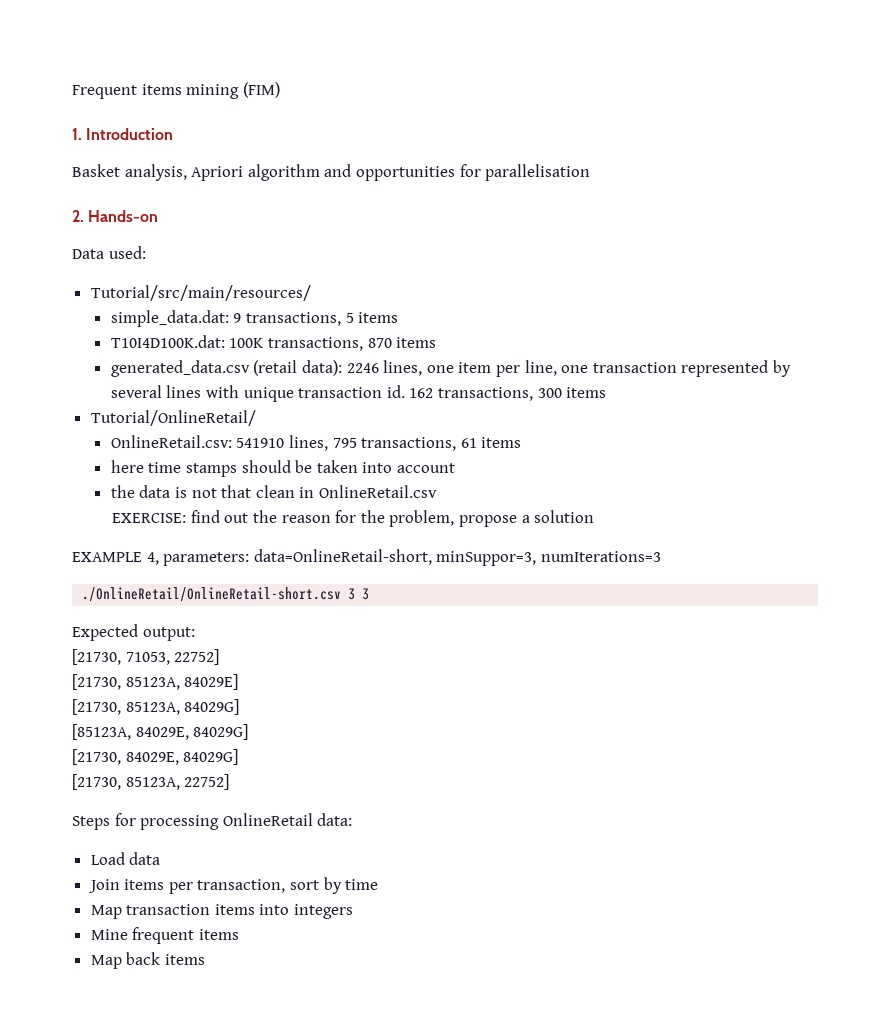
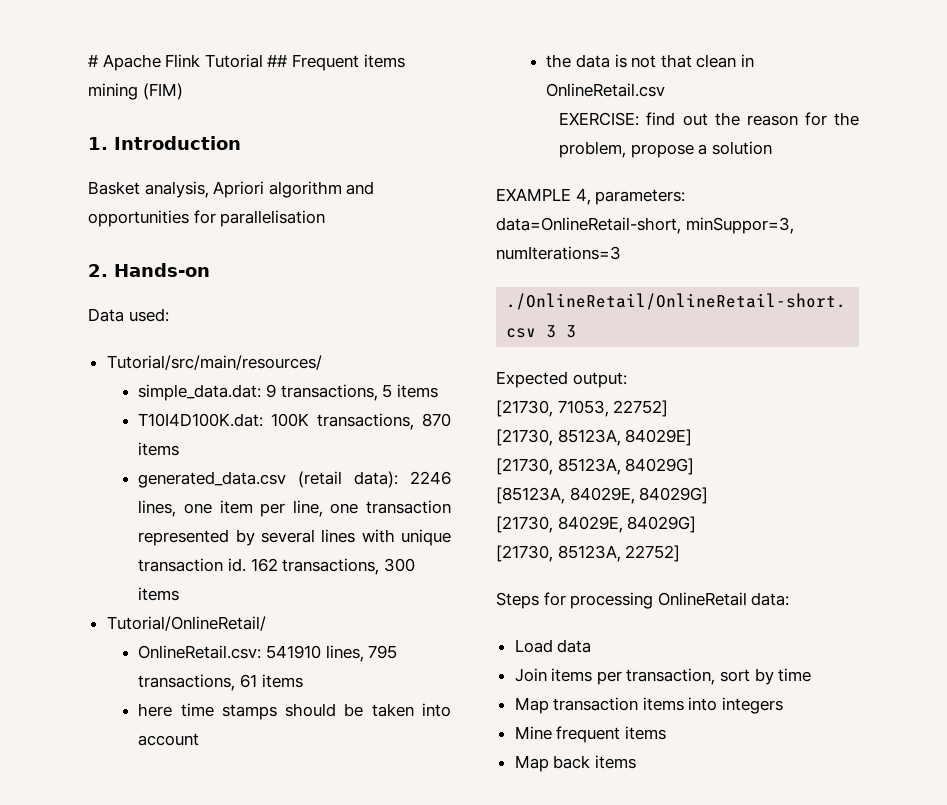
(72, 92) none -> [88,54,289,71] # Apache Flink Tutorial ##

